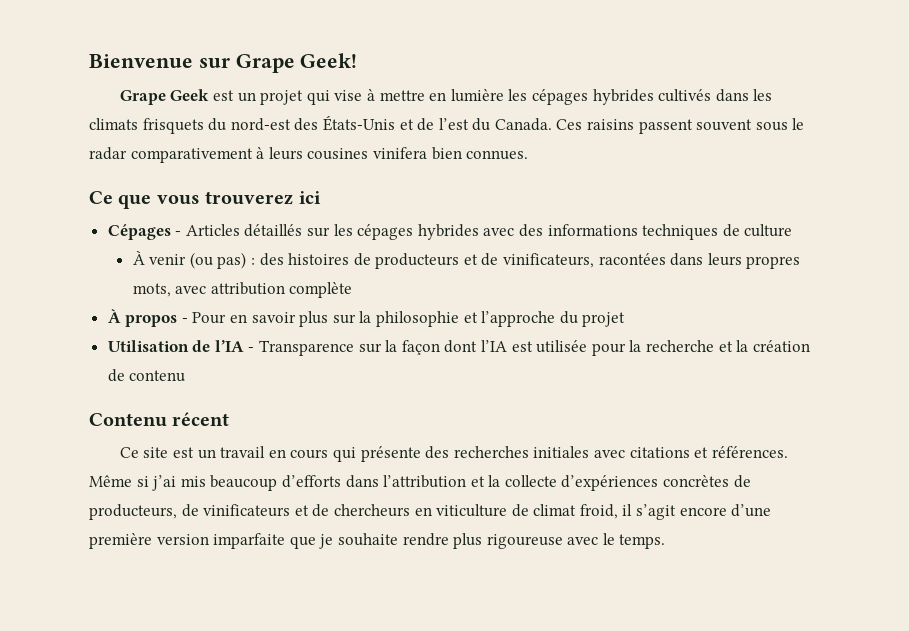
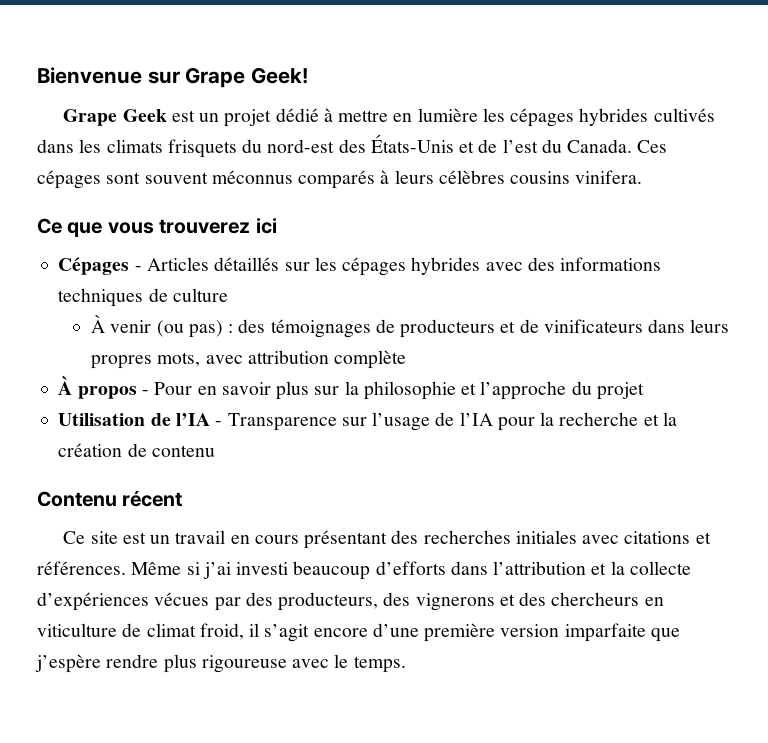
[306,90,363,105] qui vise -> [275,108,319,122] dédié
[587,118,805,134] [89,147,529,163] raisins passent souvent sous le radar comparativement à leurs cousines vinifera bien connues. -> [37,170,643,189] cépages sont souvent méconnus comparés à leurs célèbres cousins vinifera.
[288,253,350,265] histoires -> [270,319,371,338] témoignages
[503,253,666,268] vinificateurs, racontées -> [543,319,643,333] vinificateurs
[385,340,588,355] la façon dont l’IA est utilisée -> [372,412,493,431] l’usage de l’IA
[332,446,421,462] qui présente -> [304,530,388,549] présentant
[180,476,206,487] mis -> [236,562,289,575] investi
[663,475,751,488] [89,504,330,520] concrètes de producteurs, de vinificateurs et de -> [154,592,547,611] vécues par des producteurs, des vignerons et des
[319,533,398,549] je souhaite -> [35,654,101,673] j’espère

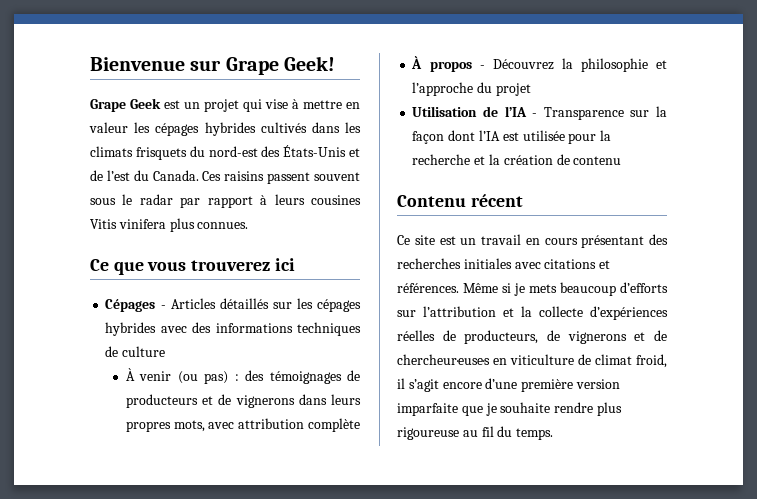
[275,108,319,122] dédié -> [243,99,288,112] qui vise
[417,108,478,122] lumière -> [89,122,128,133] valeur
[37,170,643,189] cépages sont souvent méconnus comparés à leurs célèbres cousins vinifera. -> [224,171,360,184] [90,194,361,208] [90,218,249,232] raisins passent souvent sous le radar par rapport à leurs cousines Vitis vinifera plus connues.
[543,319,643,333] vinificateurs -> [235,395,295,408] vignerons
[154,381,340,400] Pour en savoir plus sur -> [492,59,554,70] Découvrez
[372,412,493,431] l’usage de l’IA -> [656,106,667,117] [412,130,565,144] la façon dont l’IA est utilisée
[202,562,289,579] j’ai investi -> [514,283,557,296] je mets
[450,561,488,575] dans -> [397,310,416,317] sur
[154,592,640,611] vécues par des producteurs, des vignerons et des chercheurs -> [397,330,667,344] [397,354,490,365] réelles de producteurs, de vignerons et de chercheur·euse·s
[35,654,101,673] j’espère -> [485,402,551,416] je souhaite
[292,654,349,668] avec le -> [462,426,513,437] au fil du

